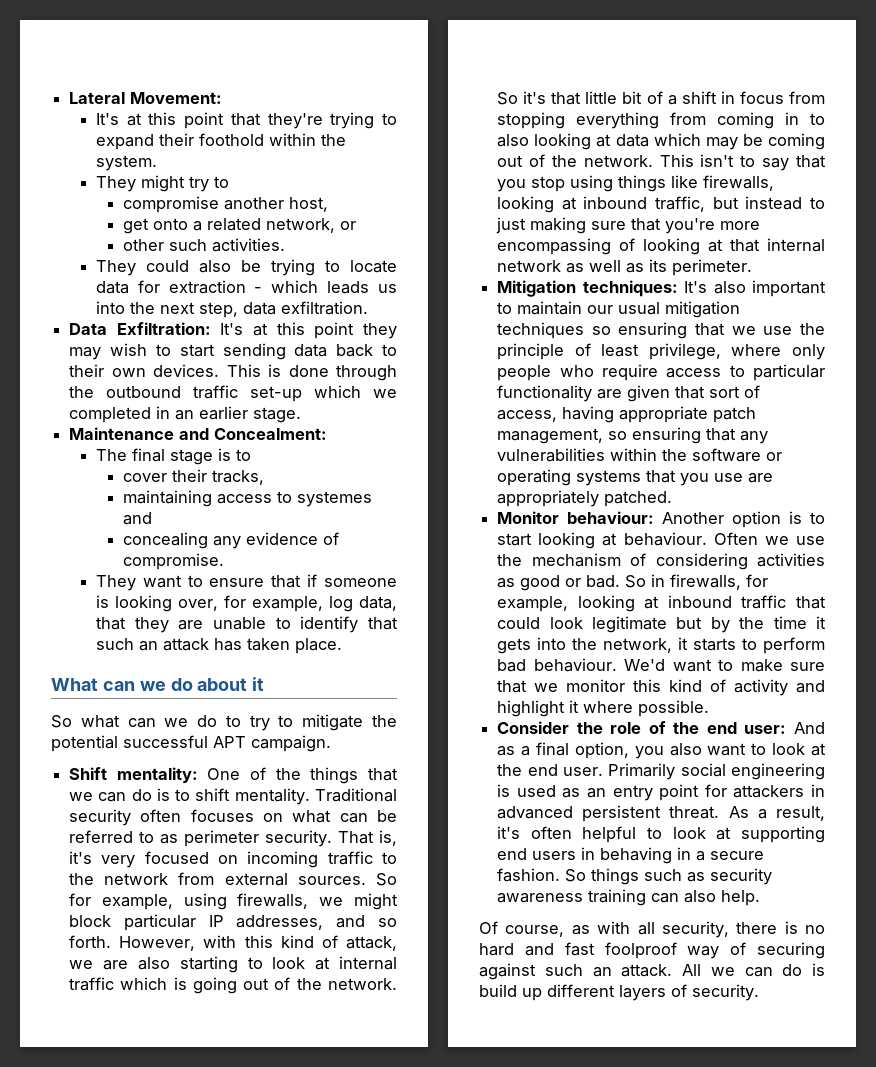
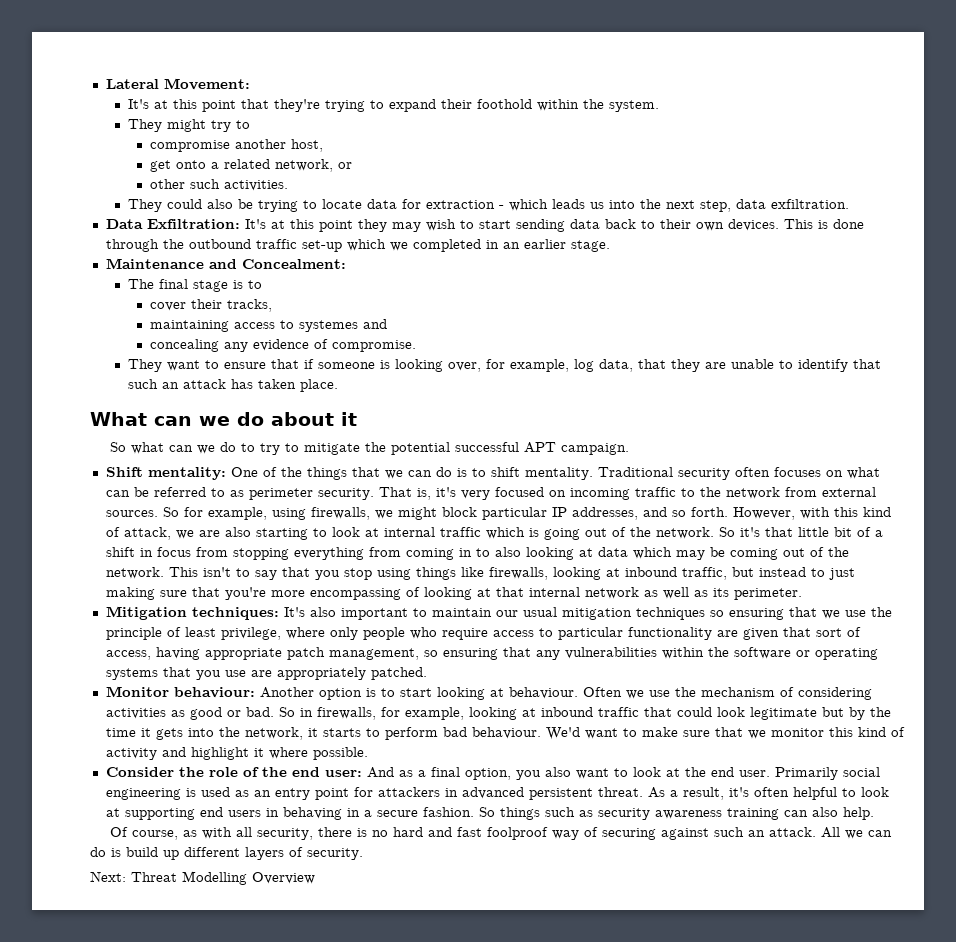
(759, 992) none -> [90,871,315,885] // Next: Threat Modelling Overview

